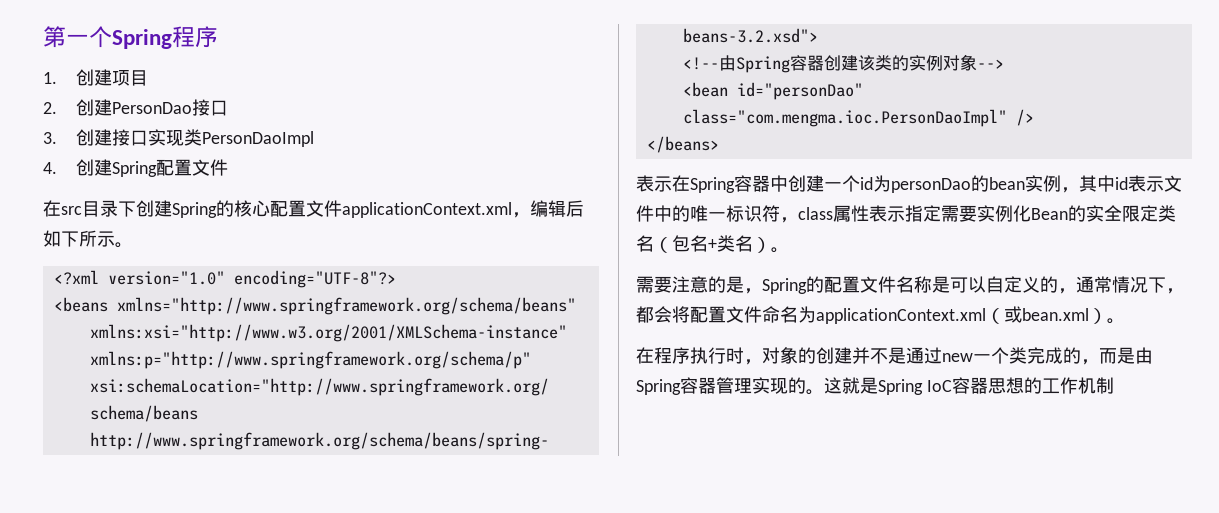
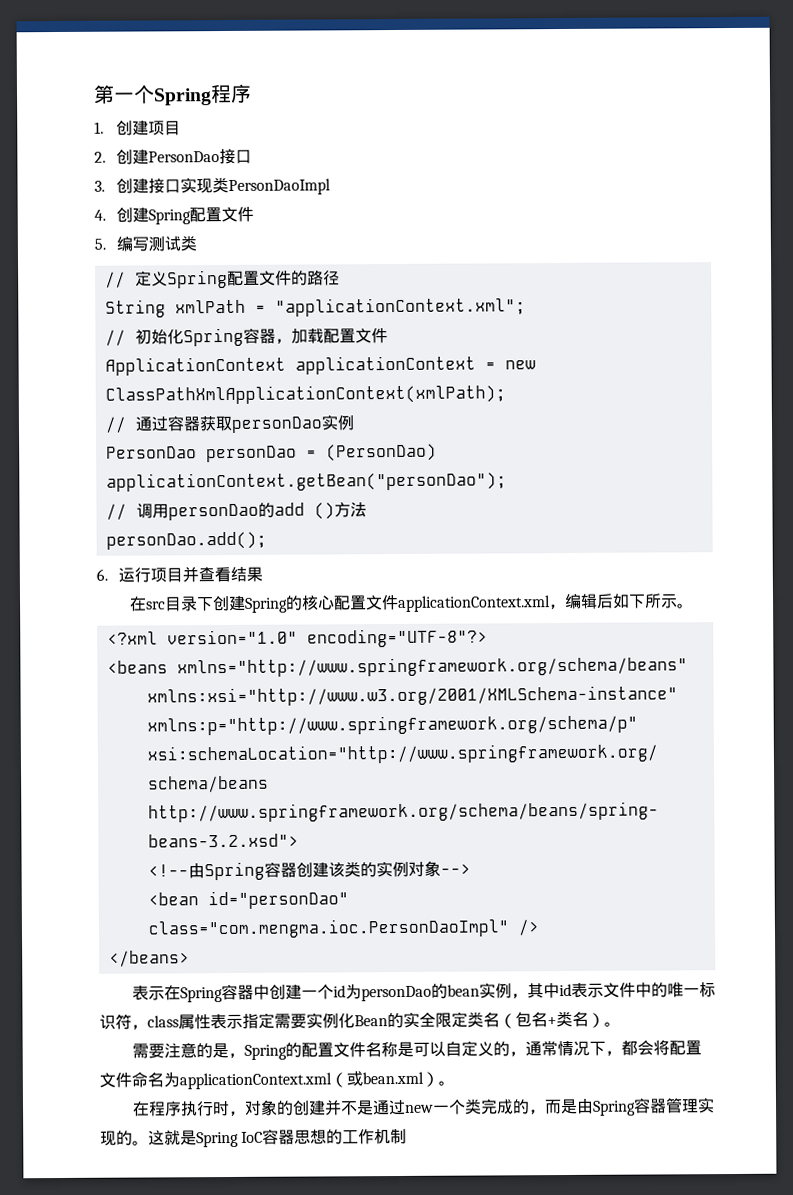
(228, 167) none -> [94,235,197,252] [104,269,340,289] [104,297,526,318] [104,327,388,347] [104,355,536,376] [104,384,506,405] [104,414,355,433] [105,443,437,463] [105,471,507,492] [105,502,367,521] [105,531,267,550] [96,566,263,583] // 5.编写测试类 // // 定义Spring配置文件的路径 // String xmlPath = "applicationContext.xml"; // // 初始化Spring容器，加载配置文件 // ApplicationContext applicationContext = new ClassPathXmlApplicationContext(xmlPath); // // 通过容器获取personDao实例 // PersonDao personDao = (PersonDao) applicationContext.getBean("personDao"); // // 调用personDao的add ()方法 // personDao.add(); // 6.运行项目并查看结果

